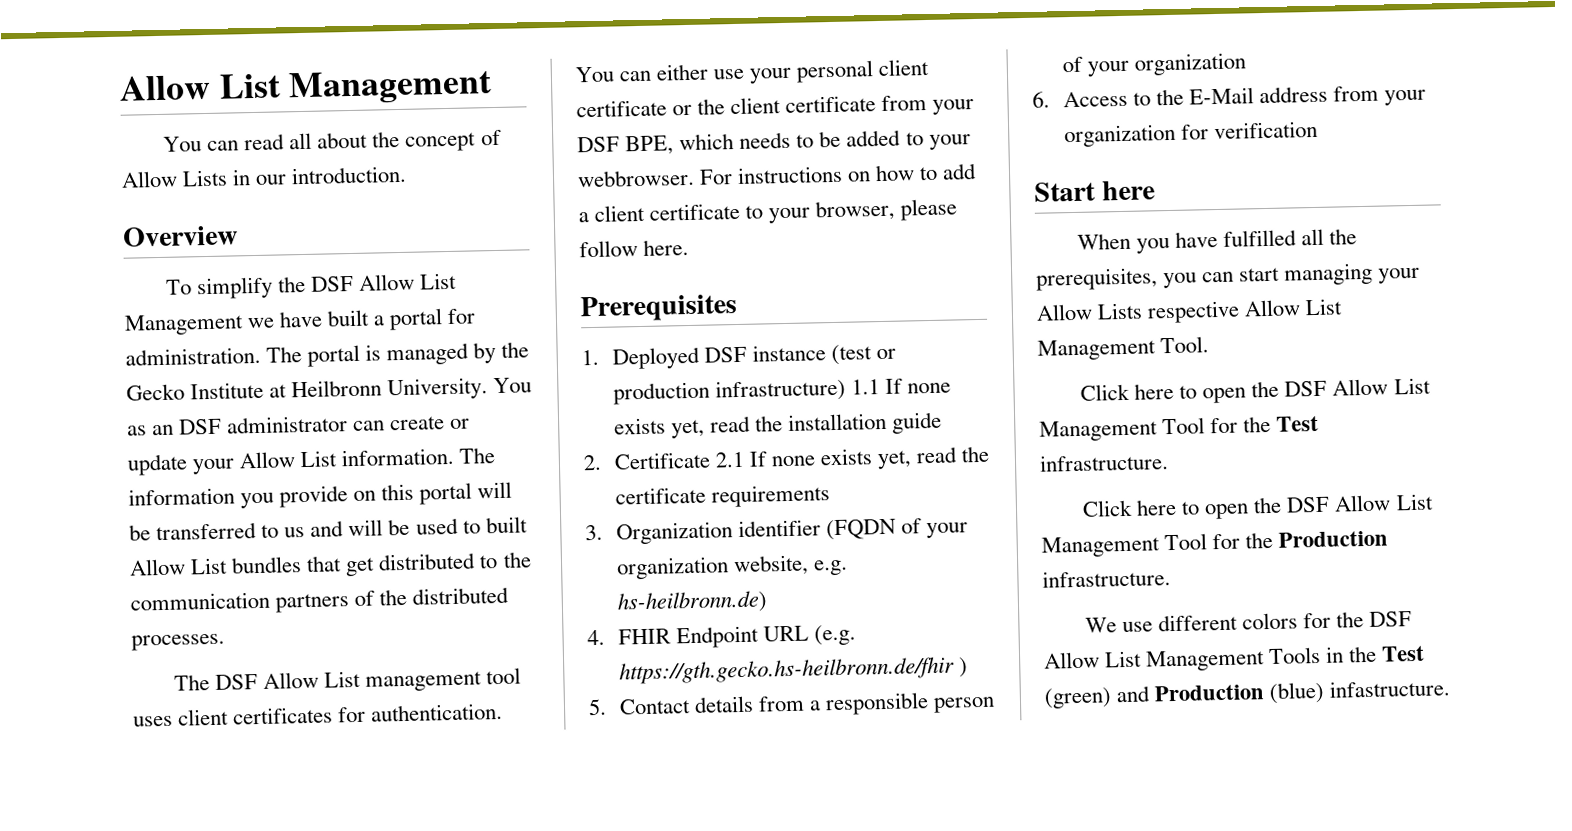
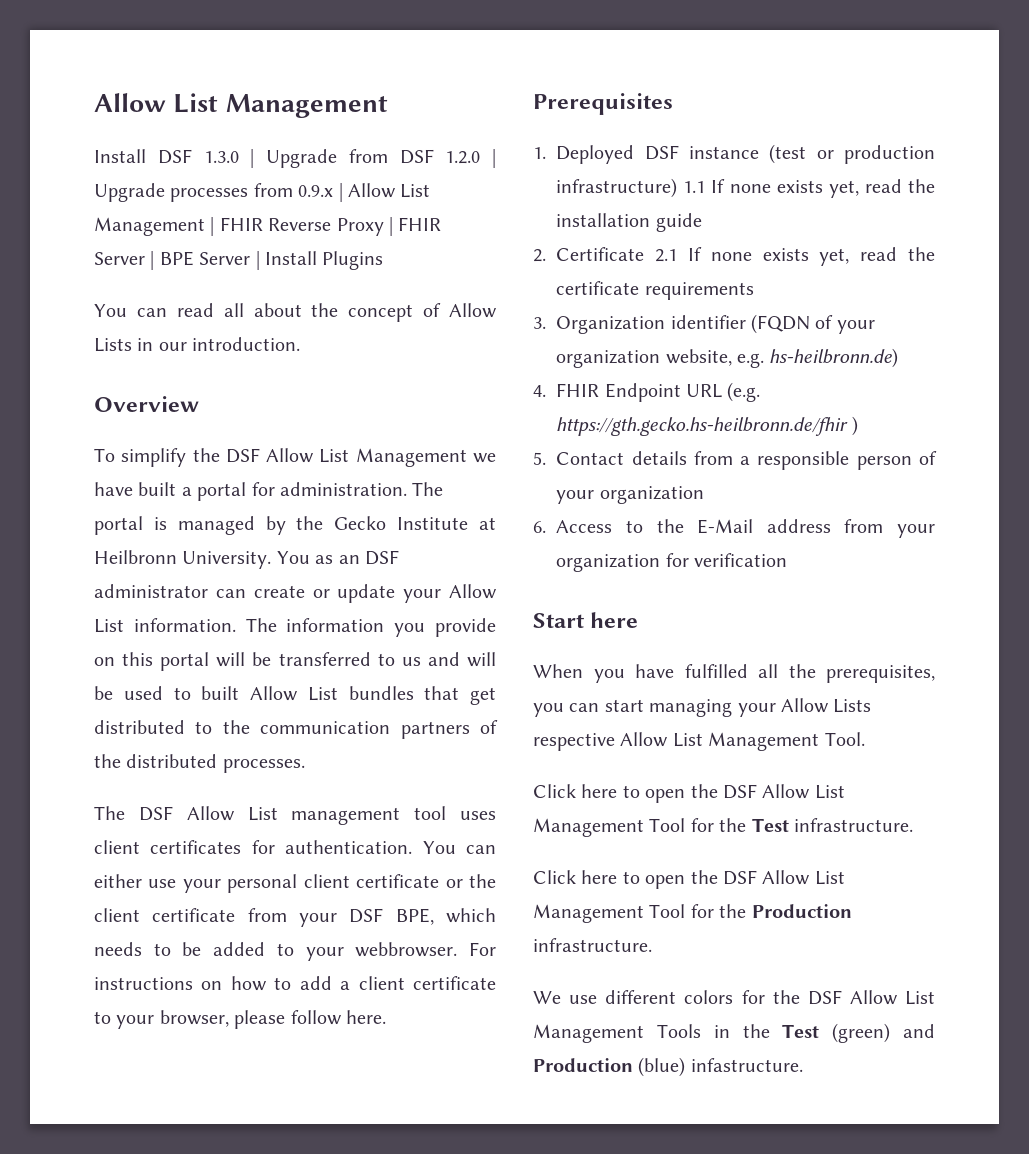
[119,69,493,106] Allow List Management -> [94,93,388,118] [94,149,496,168] [94,183,431,202] [94,217,442,236] [94,251,384,270] Allow List Management // Install DSF 1.3.0 | Upgrade from DSF 1.2.0 | Upgrade processes from 0.9.x | Allow List Management | FHIR Reverse Proxy | FHIR Server | BPE Server | Install Plugins

